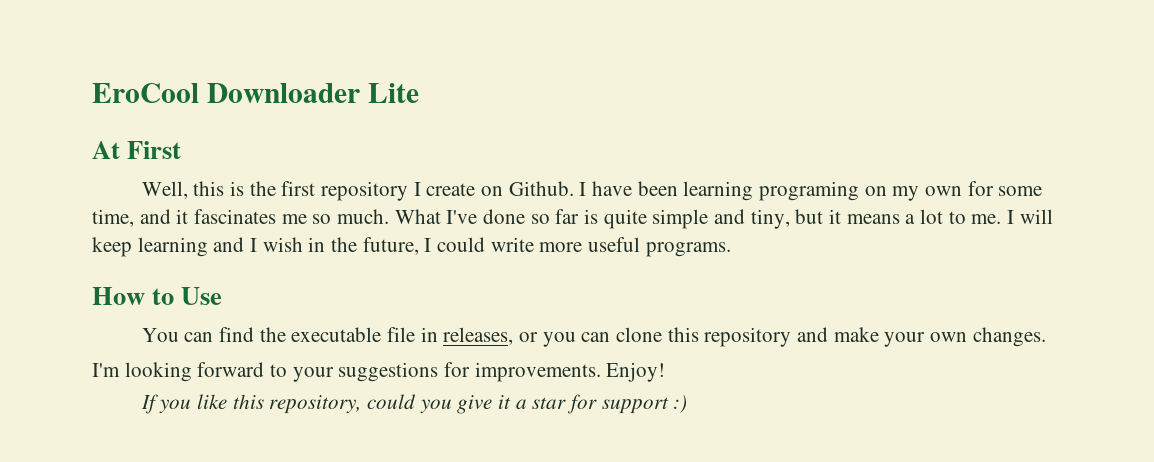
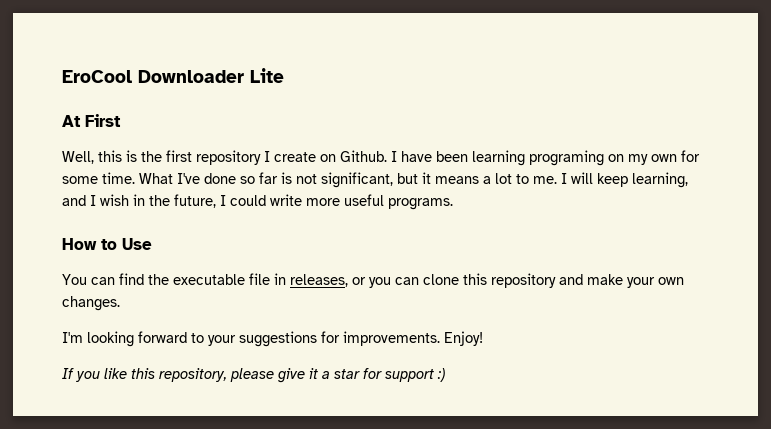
[92,209,390,227] time, and it fascinates me so much. -> [102,172,135,184] time.
[603,209,790,229] quite simple and tiny, -> [296,172,393,188] not significant,
[137,237,208,257] learning -> [632,172,688,188] learning,
[367,394,452,414] could you -> [230,368,274,382] please

